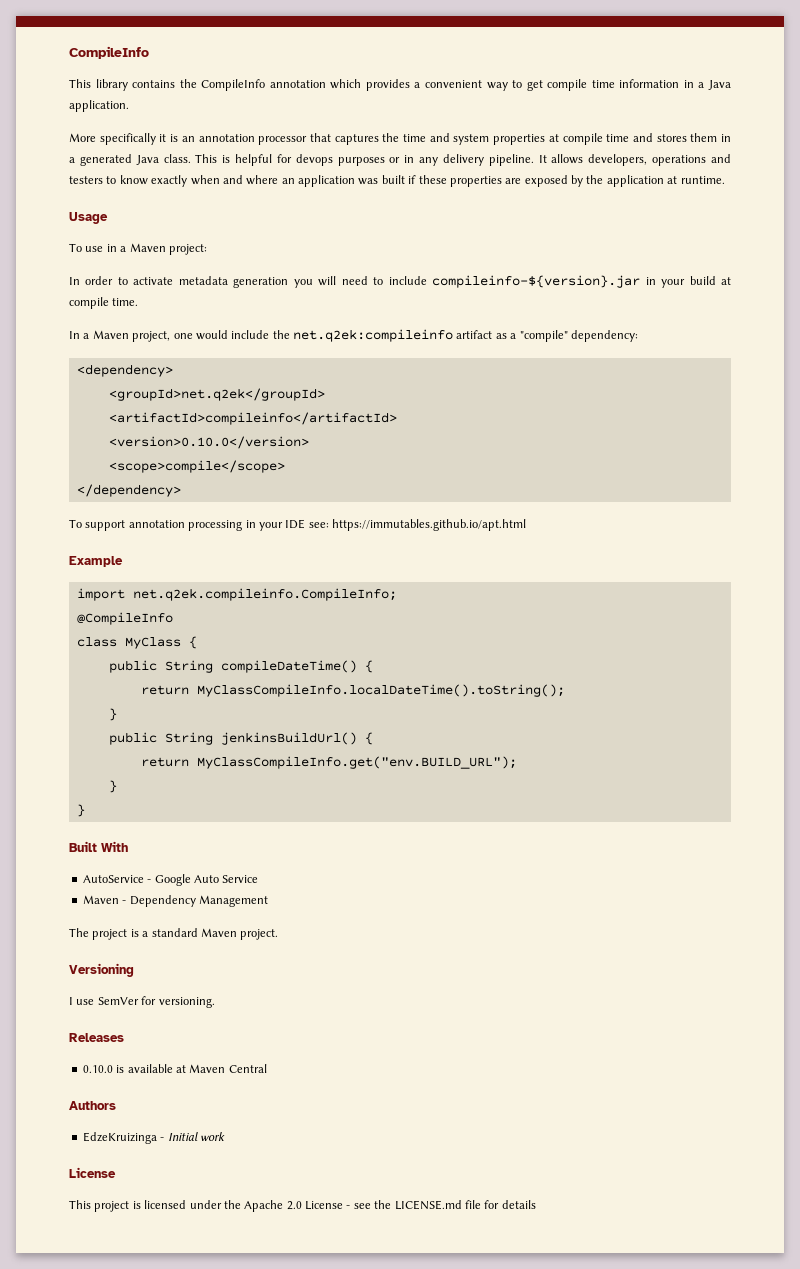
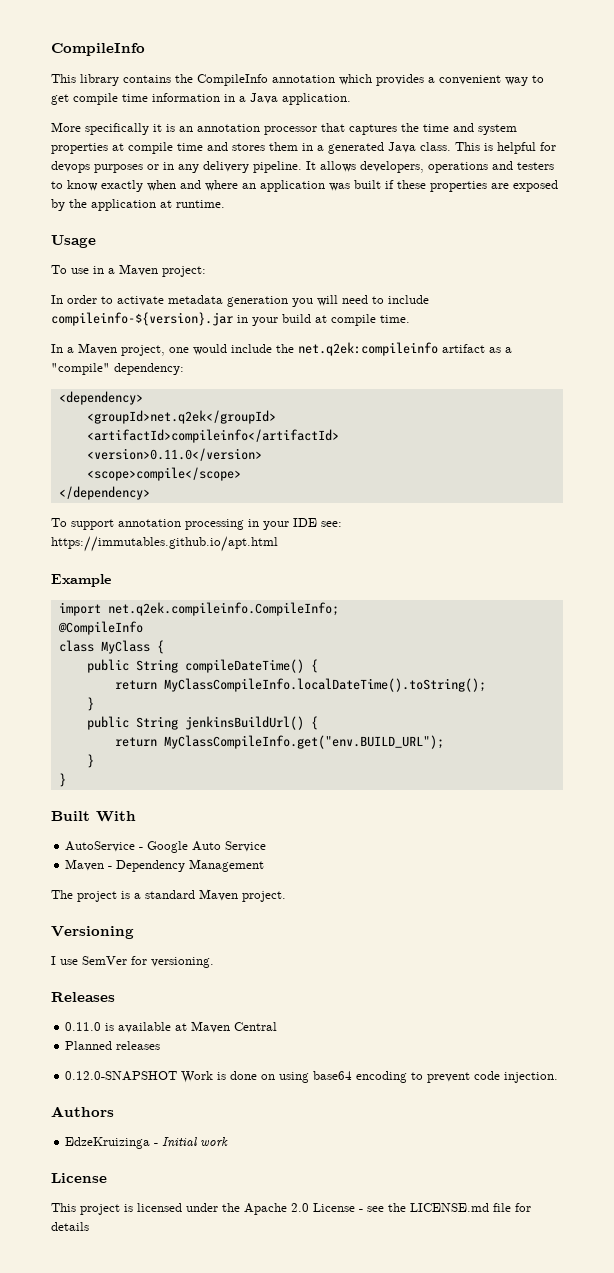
[108,436,309,449] <version>0.10.0</version> -> [86,448,262,461] <version>0.11.0</version>
[82,1065,113,1073] 0.10.0 -> [65,1022,102,1031] 0.11.0
(267, 1068) none -> [65,1041,161,1050] [65,1071,559,1083] // Planned releases // 0.12.0-SNAPSHOT Work is done on using base64 encoding to prevent code injection.

